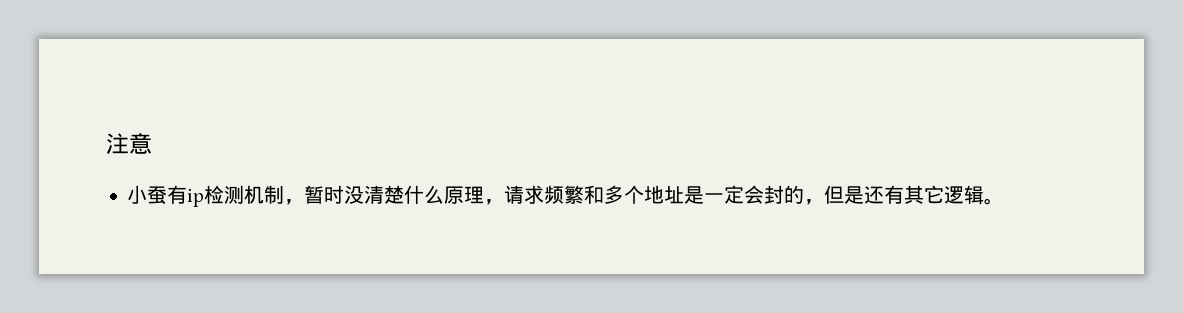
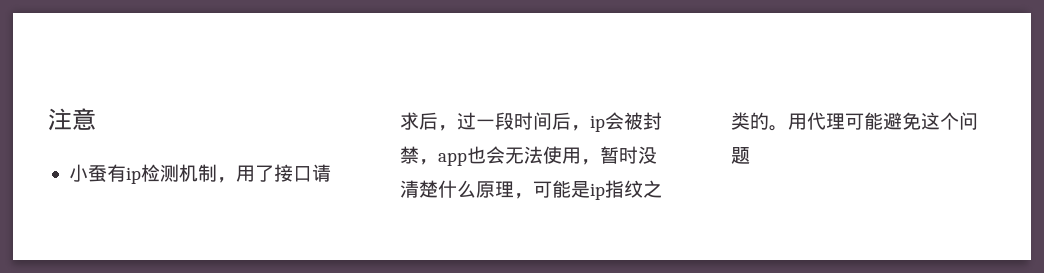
(305, 202) none -> [235,164,331,182] [399,112,662,132] [399,146,600,166] 用了接口请求后，过一段时间后，ip会被封禁，app也会无法使用，
[504,185,1005,205] 请求频繁和多个地址是一定会封的，但是还有其它逻辑。 -> [532,180,662,200] [730,112,978,131] [730,147,750,164] 可能是ip指纹之类的。用代理可能避免这个问题

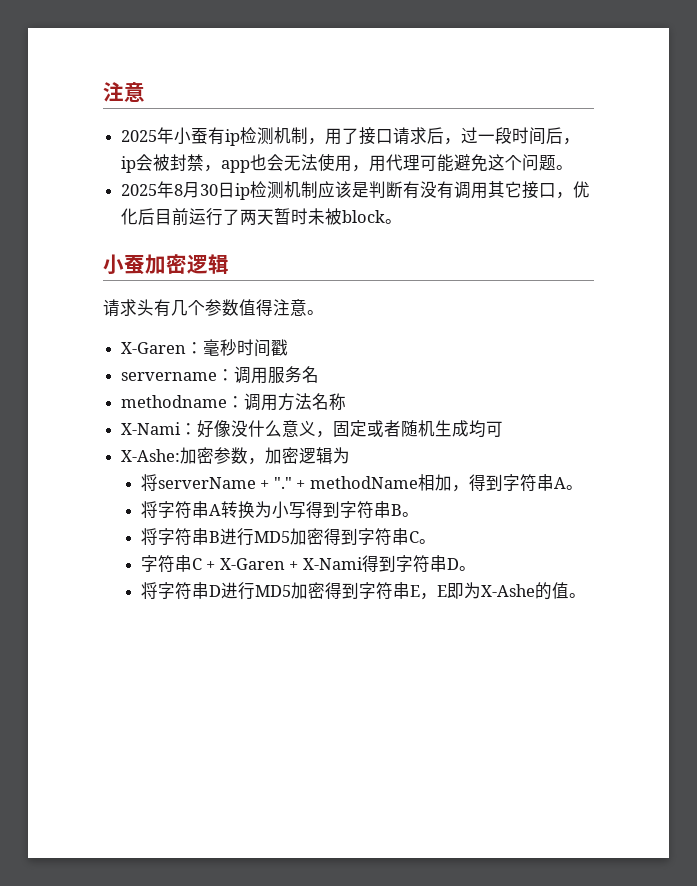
(96, 119) none -> [121,127,175,144] 2025年
[599,146,657,164] [399,180,662,200] [730,112,788,131] 暂时没清楚什么原理，可能是ip指纹之类的。 -> (370, 168) none
(750, 155) none -> [556,165,574,170] [121,181,591,200] [121,208,403,226] [103,254,229,275] [103,299,324,317] [121,339,289,357] [121,366,320,384] [121,393,347,411] [121,420,504,438] [121,447,351,465] [140,474,583,492] [140,501,419,519] [140,528,436,546] [140,555,476,573] [140,582,586,600] 。 // 2025年8月30日ip检测机制应该是判断有没有调用其它接口，优化后目前运行了两天暂时未被block。 // 小蚕加密逻辑 // 请求头有几个参数值得注意。 // X-Garen：毫秒时间戳 // servername：调用服务名 // methodname：调用方法名称 // X-Nami：好像没什么意义，固定或者随机生成均可 // X-Ashe:加密参数，加密逻辑为 // 将serverName + "." + methodName相加，得到字符串A。 // 将字符串A转换为小写得到字符串B。 // 将字符串B进行MD5加密得到字符串C。 // 字符串C + X-Garen + X-Nami得到字符串D。 // 将字符串D进行MD5加密得到字符串E，E即为X-Ashe的值。

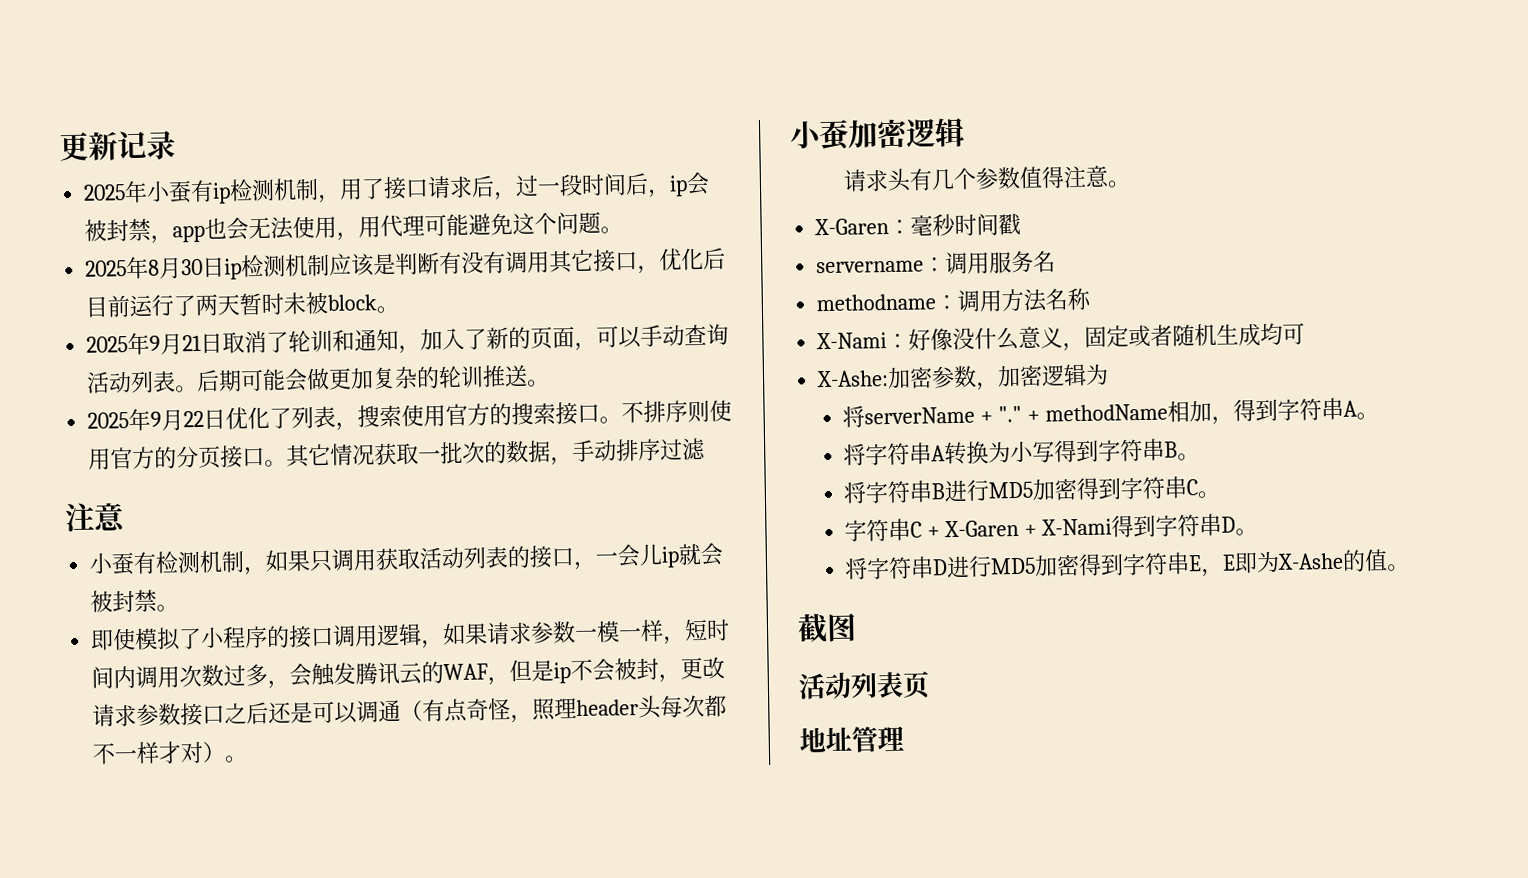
[103,82,145,102] 注意 -> [59,130,176,162] 更新记录
(403, 221) none -> [86,323,730,356] [86,364,551,394] [87,399,733,432] [88,437,707,470] [64,502,126,533] [89,542,725,576] [90,589,180,613] [90,618,731,651] [91,656,726,689] [92,694,728,727] [92,740,249,765] // 2025年9月21日取消了轮训和通知，加入了新的页面，可以手动查询活动列表。后期可能会做更加复杂的轮训推送。 // 2025年9月22日优化了列表，搜索使用官方的搜索接口。不排序则使用官方的分页接口。其它情况获取一批次的数据，手动排序过滤 // 注意 // 小蚕有检测机制，如果只调用获取活动列表的接口，一会儿ip就会被封禁。 // 即使模拟了小程序的接口调用逻辑，如果请求参数一模一样，短时间内调用次数过多，会触发腾讯云的WAF，但是ip不会被封，更改请求参数接口之后还是可以调通（有点奇怪，照理header头每次都不一样才对）。
(586, 595) none -> [797,612,857,644] [798,671,930,700] [799,725,904,753] // 截图 // 活动列表页 // 地址管理

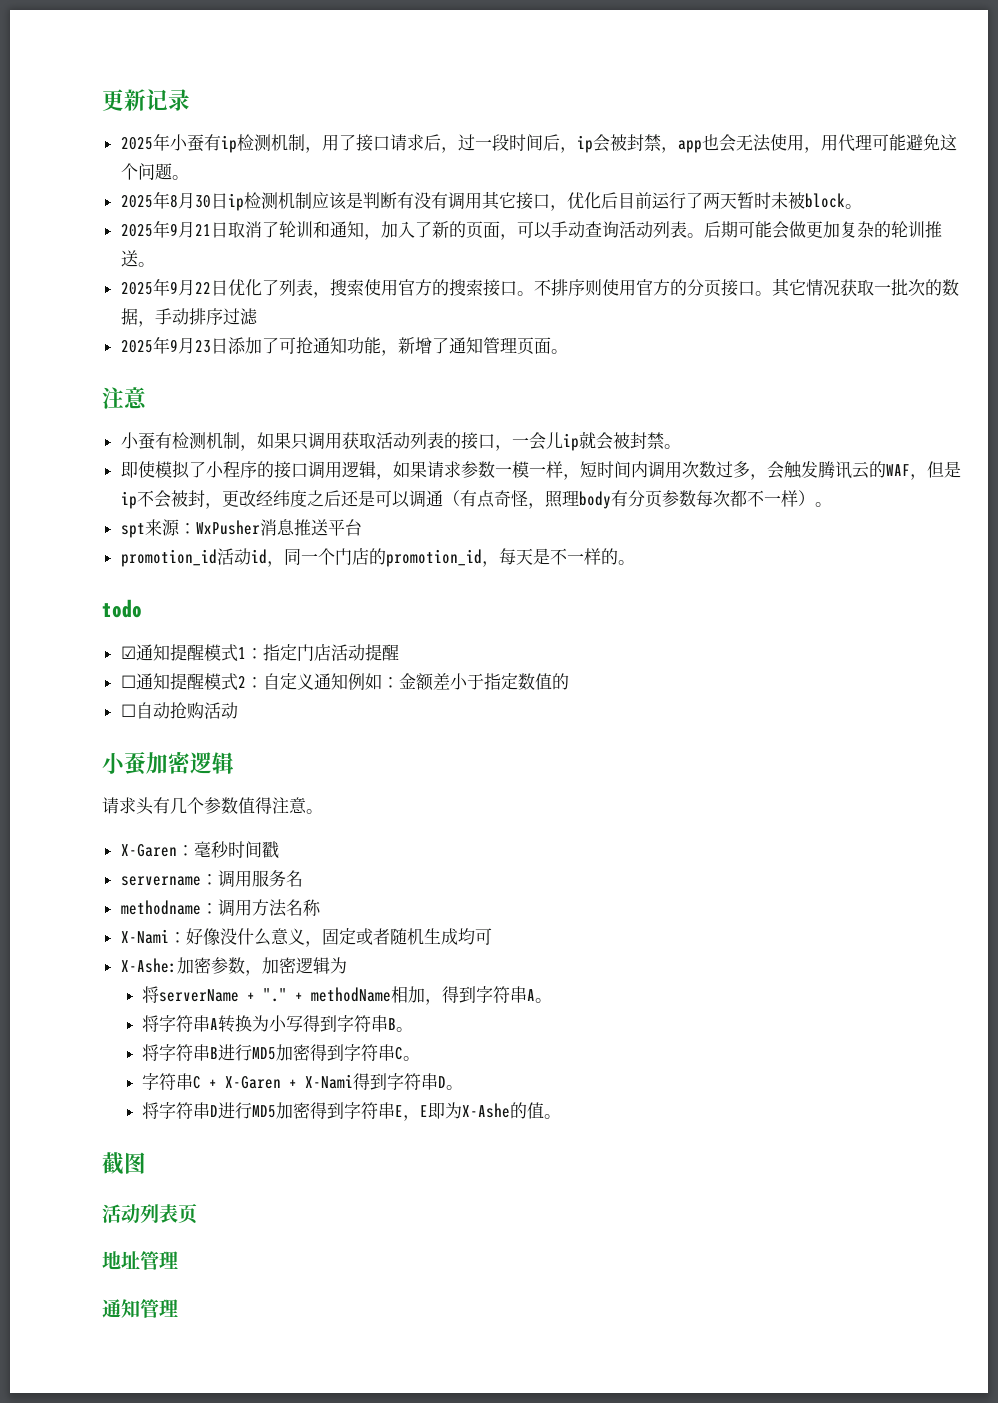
(707, 449) none -> [120,336,568,356] // 2025年9月23日添加了可抢通知功能，新增了通知管理页面。
[92,702,226,727] 请求参数接口 -> [255,490,307,507] 经纬度
[576,695,663,720] header头 -> [578,490,696,509] body有分页参数
[158,740,205,764] 才对 -> (798, 498) none
(249, 759) none -> [120,519,362,538] [120,548,635,567] [102,599,142,618] [120,644,399,662] [120,673,569,691] [120,702,238,719] // spt来源：WxPusher消息推送平台 // promotion_id活动id，同一个门店的promotion_id，每天是不一样的。 // todo // ☑通知提醒模式1：指定门店活动提醒 // ☐通知提醒模式2：自定义通知例如：金额差小于指定数值的 // ☐自动抢购活动
(904, 738) none -> [102,1299,178,1318] // 通知管理

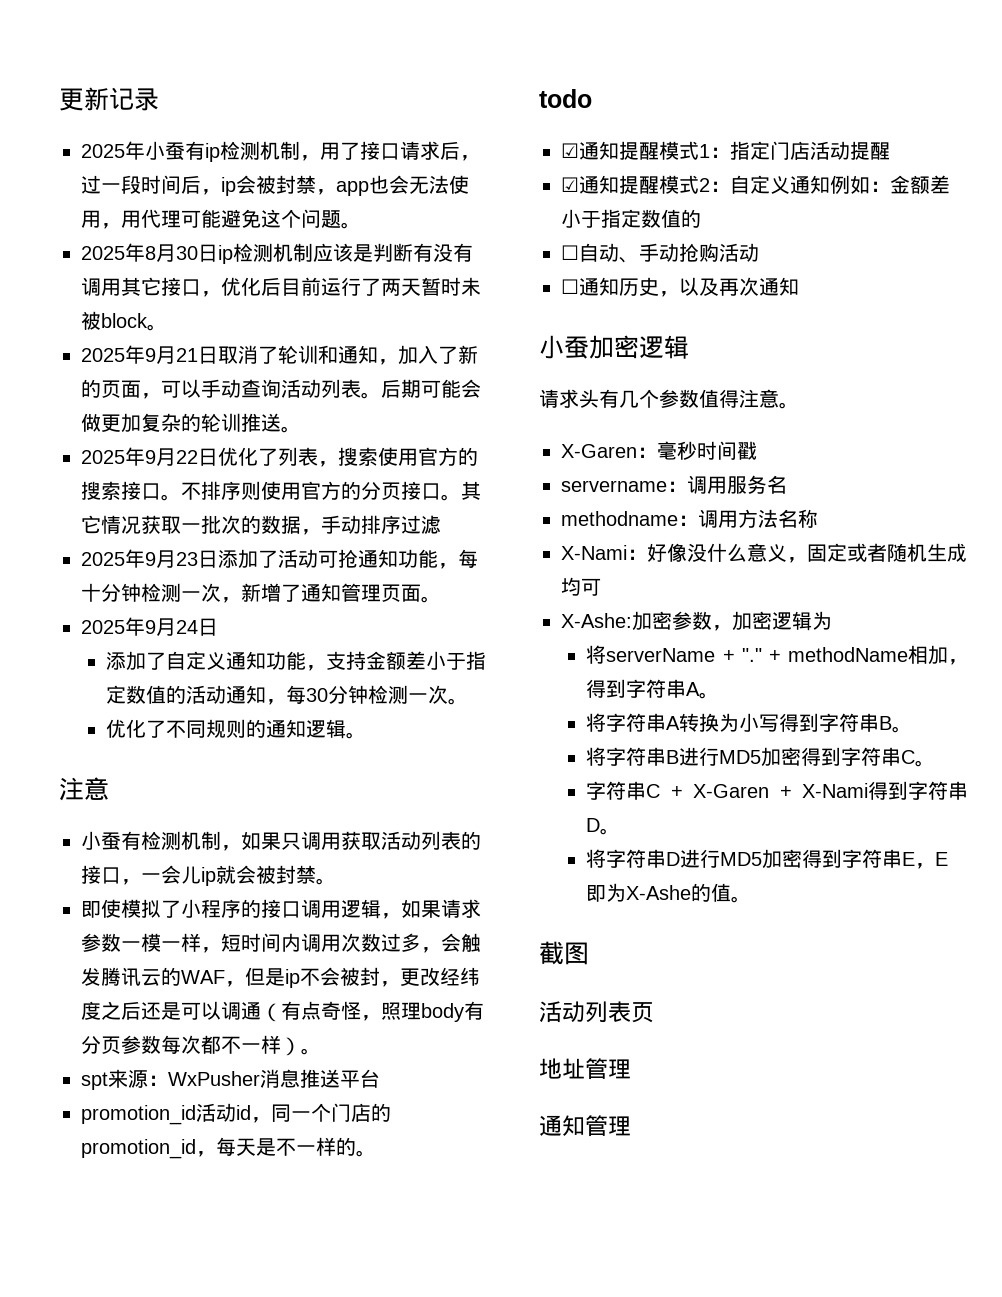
(279, 345) none -> [278,549,318,568] 活动
(398, 353) none -> [458,549,478,568] [81,583,241,603] 每十分钟检测一次，
(568, 351) none -> [81,617,218,636] [106,651,487,671] [106,685,469,705] [106,719,367,739] // 2025年9月24日 // 添加了自定义通知功能，支持金额差小于指定数值的活动通知，每30分钟检测一次。 // 优化了不同规则的通知逻辑。
[120,675,136,688] ☐ -> [561,177,579,192] ☑
(170, 710) none -> [619,243,679,263] 、手动
(238, 710) none -> [561,277,799,297] // ☐通知历史，以及再次通知

